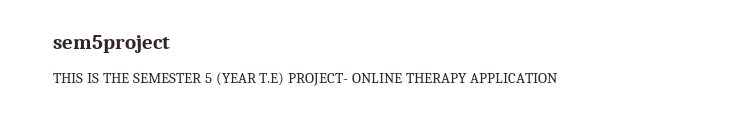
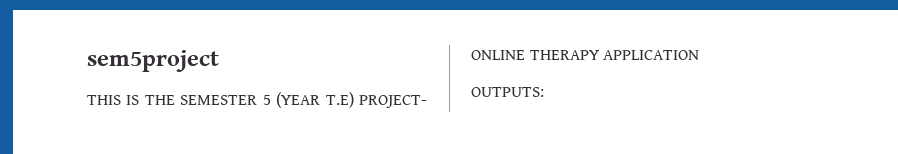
(559, 78) none -> [471,87,544,97] // OUTPUTS:

